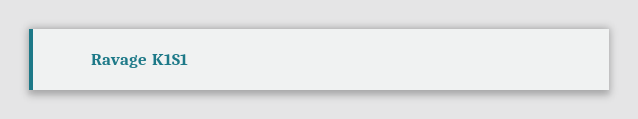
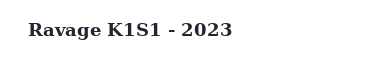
(188, 59) none -> [168,23,233,36] - 2023

